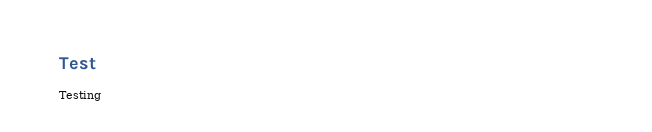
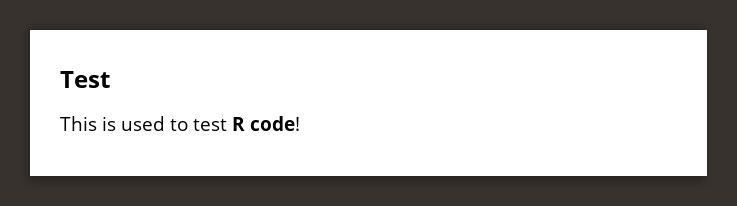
[59,91,101,101] Testing -> [60,116,300,131] This is used to test R code!

